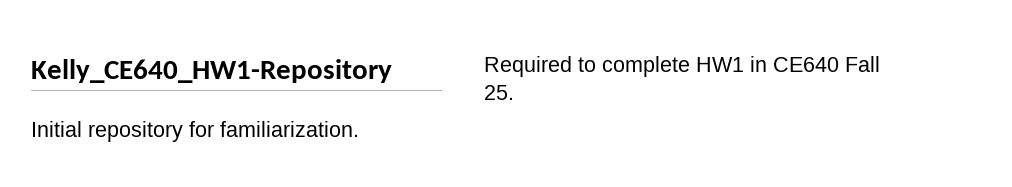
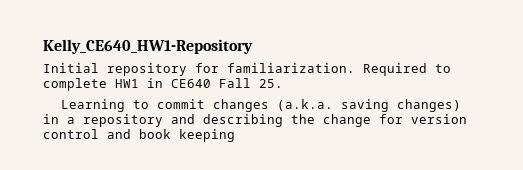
(514, 92) none -> [61,99,462,112] [43,114,467,127] [43,129,235,142] // Learning to commit changes (a.k.a. saving changes) in a repository and describing the change for version control and book keeping

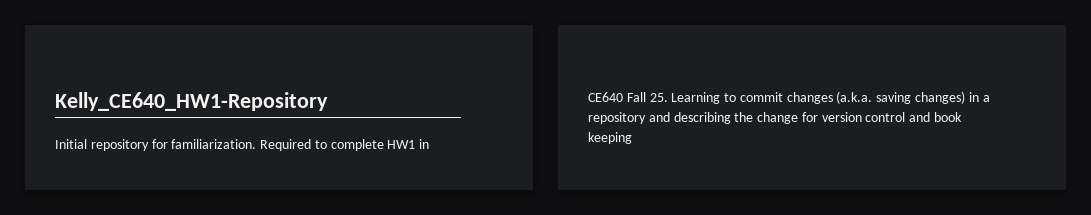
(283, 83) // -> (668, 97) none

